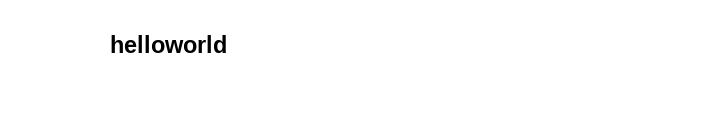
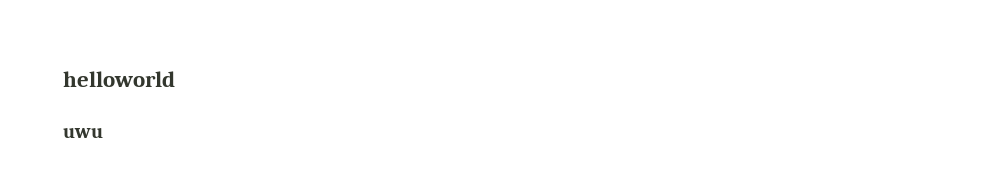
(227, 44) none -> [63,128,103,138] // uwu

